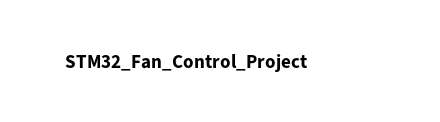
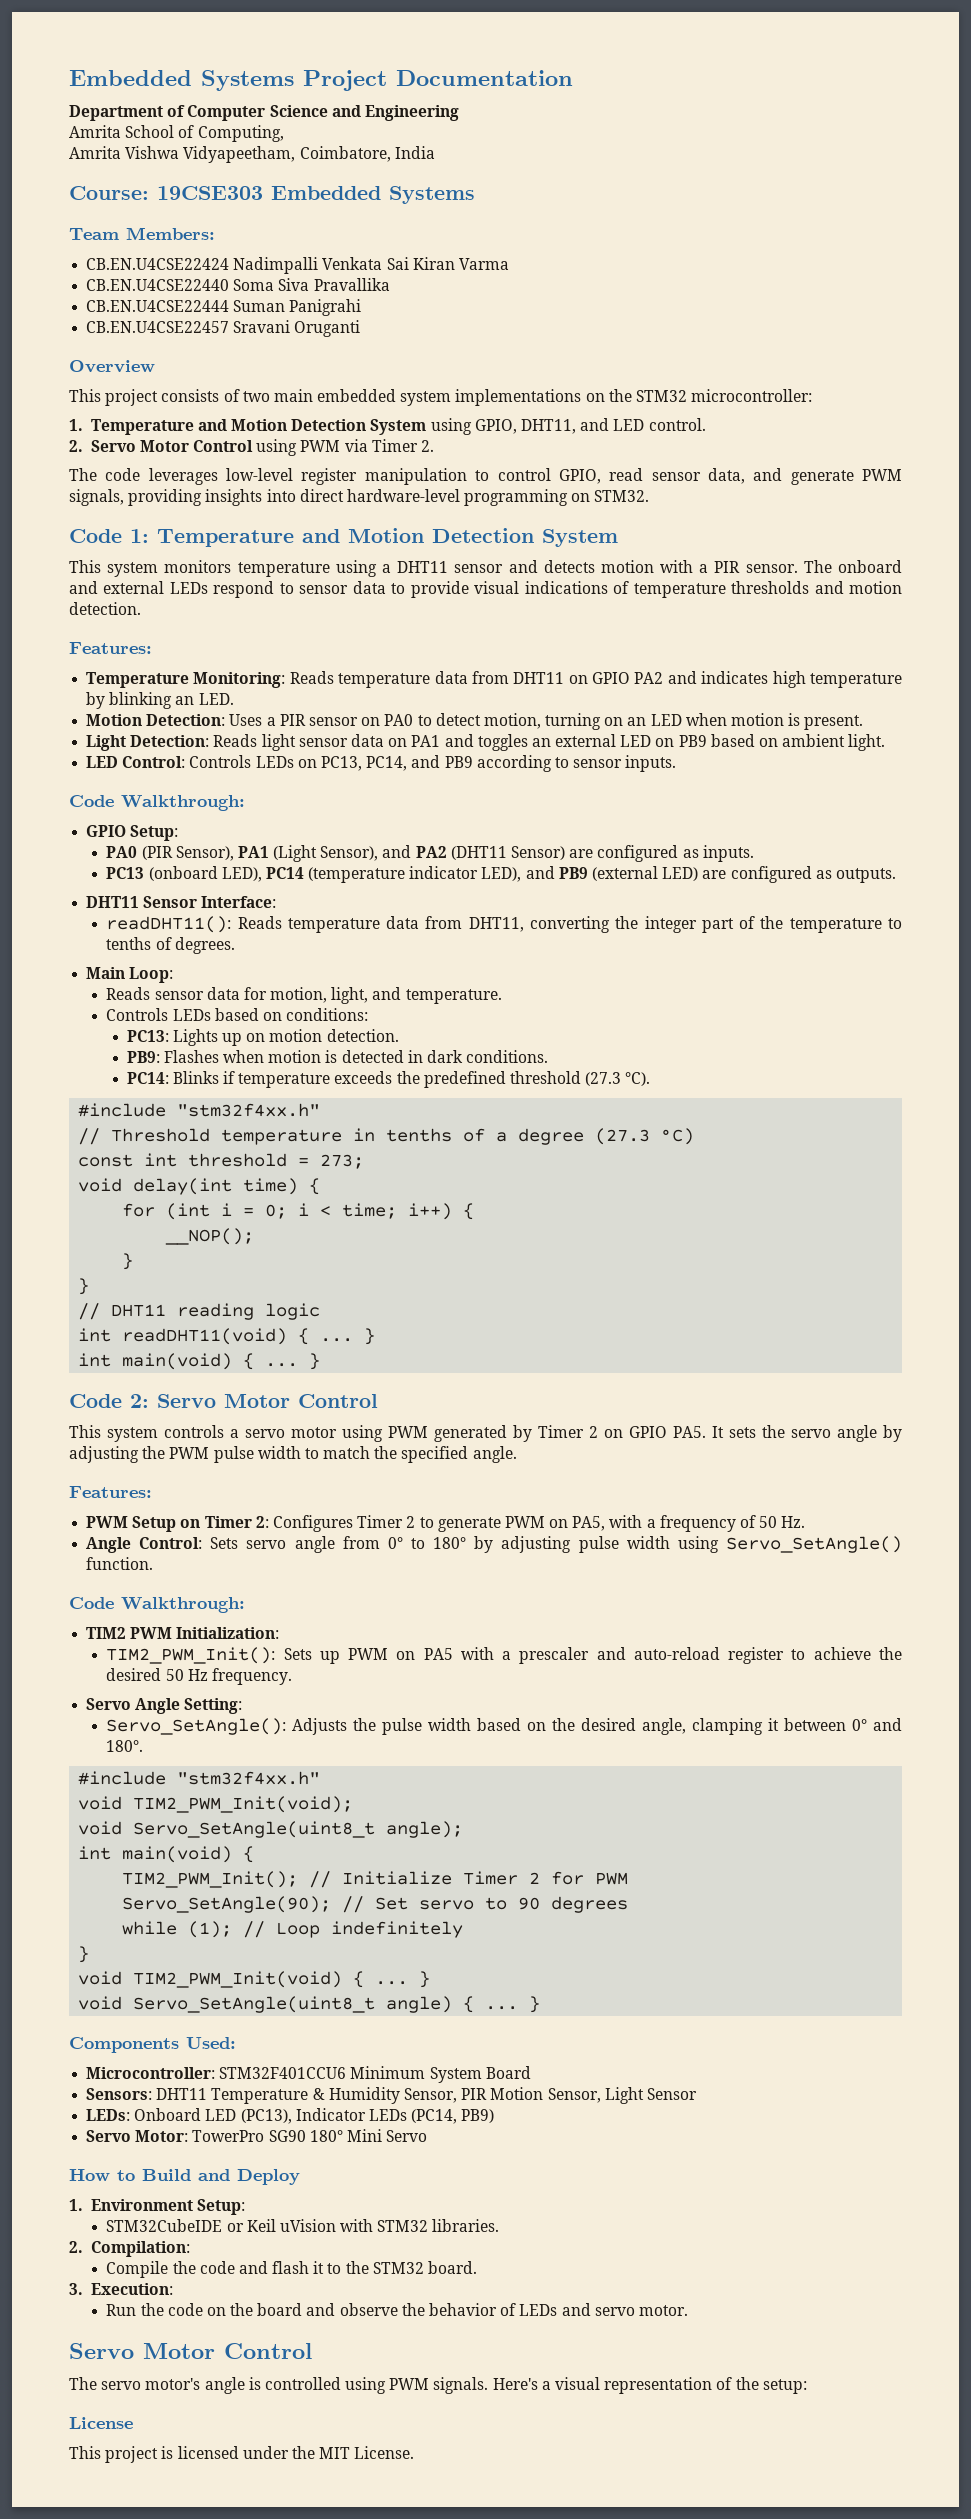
[65,54,307,72] STM32_Fan_Control_Project -> [69,70,573,91] [69,105,459,121] [69,125,284,142] [69,146,435,163] [69,186,475,204] [69,227,215,240] [86,257,509,274] [86,278,390,291] [86,299,362,316] [86,320,361,337] [69,360,155,373] [69,389,813,406] [69,418,706,435] [69,439,435,456] [69,468,903,485] [69,489,650,506] [69,528,618,547] [69,560,902,577] [69,581,902,598] [69,602,141,615] [69,642,152,654] [86,671,903,688] [86,692,234,709] [86,713,864,730] [86,734,886,751] [86,755,677,772] [69,795,245,811] [86,825,179,841] [106,845,754,862] [106,866,896,883] [86,896,277,908] [106,916,902,933] [106,937,235,954] [86,967,174,983] [106,987,502,1004] [106,1008,369,1021] [126,1029,399,1046] [126,1050,549,1063] [126,1071,651,1088] [78,1103,321,1117] [78,1128,695,1145] [78,1153,365,1169] [78,1178,321,1195] [122,1203,475,1220] [165,1228,255,1245] [122,1253,134,1270] [78,1278,90,1295] [78,1303,321,1320] [78,1328,376,1345] [78,1353,321,1370] [69,1394,378,1408] [69,1425,902,1442] [69,1446,517,1463] [69,1486,152,1498] [86,1515,806,1532] [86,1536,903,1553] [86,1557,154,1570] [69,1597,245,1613] [86,1627,280,1639] [106,1647,903,1664] [106,1668,292,1685] [86,1698,243,1714] [106,1718,902,1735] [106,1740,144,1752] [78,1771,321,1785] [78,1796,354,1813] [78,1821,464,1838] [78,1846,255,1863] [122,1871,629,1888] [122,1896,629,1913] [122,1921,464,1938] [78,1946,90,1963] [78,1971,431,1988] [78,1996,541,2013] [69,2037,236,2053] [86,2066,531,2083] [86,2087,697,2104] [86,2108,495,2124] [86,2129,428,2142] [69,2169,300,2185] [69,2199,245,2215] [106,2219,500,2232] [69,2241,190,2257] [106,2261,478,2278] [69,2283,173,2295] [106,2303,688,2316] [69,2343,312,2359] [69,2377,807,2394] [69,2417,133,2429] [69,2446,415,2463] Embedded Systems Project Documentation // Department of Computer Science and Engineering // Amrita School of Computing, // Amrita Vishwa Vidyapeetham, Coimbatore, India // Course: 19CSE303 Embedded Systems // Team Members: // CB.EN.U4CSE22424 Nadimpalli Venkata Sai Kiran Varma // CB.EN.U4CSE22440 Soma Siva Pravallika // CB.EN.U4CSE22444 Suman Panigrahi // CB.EN.U4CSE22457 Sravani Oruganti // Overview // This project consists of two main embedded system implementations on the STM32 microcontroller: // 1. Temperature and Motion Detection System using GPIO, DHT11, and LED control. // 2. Servo Motor Control using PWM via Timer 2. // The code leverages low-level register manipulation to control GPIO, read sensor data, and generate PWM signals, providing insights into direct hardware-level programming on STM32. // Code 1: Temperature and Motion Detection System // This system monitors temperature using a DHT11 sensor and detects motion with a PIR sensor. The onboard and external LEDs respond to sensor data to provide visual indications of temperature thresholds and motion detection. // Features: // Temperature Monitoring: Reads temperature data from DHT11 on GPIO PA2 and indicates high temperature by blinking an LED. // Motion Detection: Uses a PIR sensor on PA0 to detect motion, turning on an LED when motion is present. // Light Detection: Reads light sensor data on PA1 and toggles an external LED on PB9 based on ambient light. // LED Control: Controls LEDs on PC13, PC14, and PB9 according to sensor inputs. // Code Walkthrough: // GPIO Setup: // PA0 (PIR Sensor), PA1 (Light Sensor), and PA2 (DHT11 Sensor) are configured as inputs. // PC13 (onboard LED), PC14 (temperature indicator LED), and PB9 (external LED) are configured as outputs. // DHT11 Sensor Interface: // readDHT11(): Reads temperature data from DHT11, converting the integer part of the temperature to tenths of degrees. // Main Loop: // Reads sensor data for motion, light, and temperature. // Controls LEDs based on conditions: // PC13: Lights up on motion detection. // PB9: Flashes when motion is detected in dark conditions. // PC14: Blinks if temperature exceeds the predefined threshold (27.3 °C). // #include "stm32f4xx.h" // // Threshold temperature in tenths of a degree (27.3 °C) // const int threshold = 273; // void delay(int time) { // for (int i = 0; i < time; i++) { // __NOP(); // } // } // // DHT11 reading logic // int readDHT11(void) { ... } // int main(void) { ... } // Code 2: Servo Motor Control // This system controls a servo motor using PWM generated by Timer 2 on GPIO PA5. It sets the servo angle by adjusting the PWM pulse width to match the specified angle. // Features: // PWM Setup on Timer 2: Configures Timer 2 to generate PWM on PA5, with a frequency of 50 Hz. // Angle Control: Sets servo angle from 0° to 180° by adjusting pulse width using Servo_SetAngle() function. // Code Walkthrough: // TIM2 PWM Initialization: // TIM2_PWM_Init(): Sets up PWM on PA5 with a prescaler and auto-reload register to achieve the desired 50 Hz frequency. // Servo Angle Setting: // Servo_SetAngle(): Adjusts the pulse width based on the desired angle, clamping it between 0° and 180°. // #include "stm32f4xx.h" // void TIM2_PWM_Init(void); // void Servo_SetAngle(uint8_t angle); // int main(void) { // TIM2_PWM_Init(); // Initialize Timer 2 for PWM // Servo_SetAngle(90); // Set servo to 90 degrees // while (1); // Loop indefinitely // } // void TIM2_PWM_Init(void) { ... } // void Servo_SetAngle(uint8_t angle) { ... } // Components Used: // Microcontroller: STM32F401CCU6 Minimum System Board // Sensors: DHT11 Temperature & Humidity Sensor, PIR Motion Sensor, Light Sensor // LEDs: Onboard LED (PC13), Indicator LEDs (PC14, PB9) // Servo Motor: TowerPro SG90 180° Mini Servo // How to Build and Deploy // 1. Environment Setup: // STM32CubeIDE or Keil uVision with STM32 libraries. // 2. Compilation: // Compile the code and flash it to the STM32 board. // 3. Execution: // Run the code on the board and observe the behavior of LEDs and servo motor. // Servo Motor Control // The servo motor's angle is controlled using PWM signals. Here's a visual representation of the setup: // License // This project is licensed under the MIT License.

